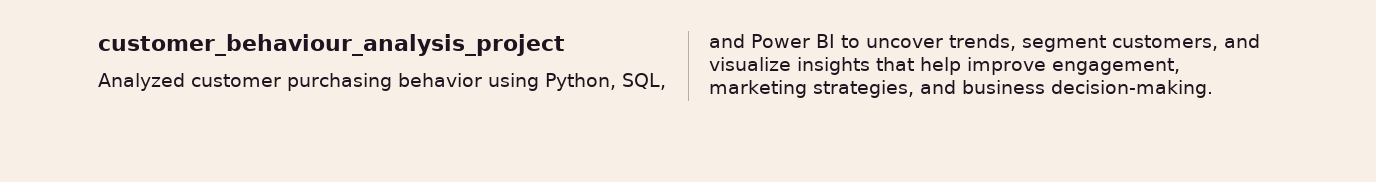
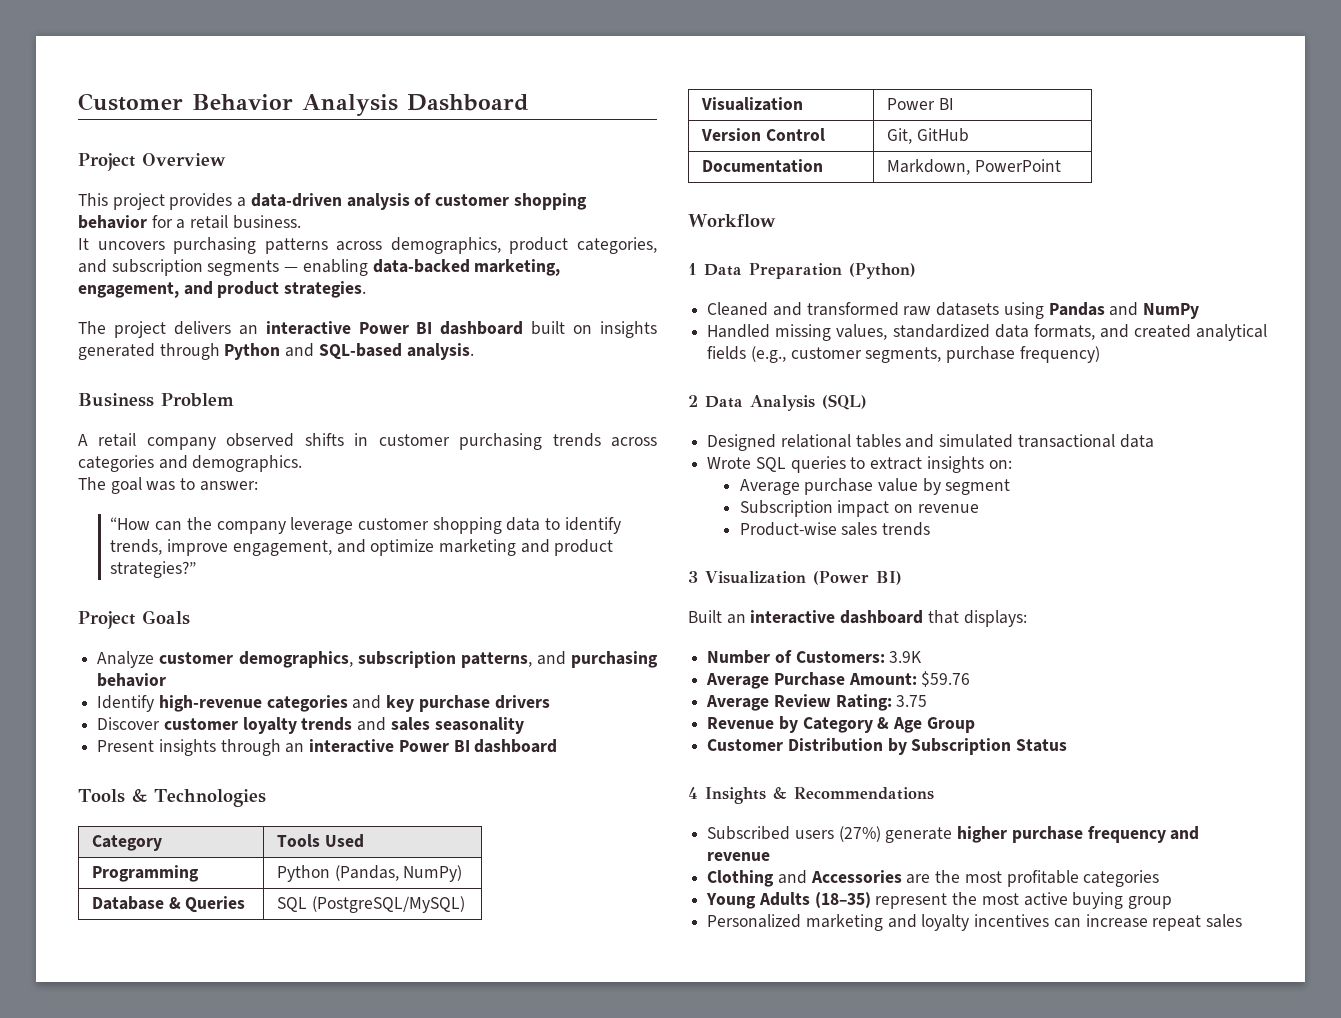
[98,34,565,56] [98,73,666,91] [709,34,1260,52] [709,57,1180,75] [709,80,1213,98] customer_behaviour_analysis_project // Analyzed customer purchasing behavior using Python, SQL, and Power BI to uncover trends, segment customers, and visualize insights that help improve engagement, marketing strategies, and business decision-making. -> [78,93,529,116] [78,153,226,171] [78,193,587,210] [78,215,301,229] [78,237,657,254] [78,259,561,276] [78,281,367,298] [78,321,657,338] [78,343,474,360] [78,393,234,407] [78,433,658,450] [78,455,303,472] [78,477,258,494] [110,517,621,534] [110,539,614,556] [110,561,197,578] [78,610,190,629] [97,651,658,668] [97,673,167,687] [97,695,550,712] [97,717,524,734] [97,739,558,756] [78,789,266,807] [91,835,162,851] [276,834,364,848] [91,865,199,882] [276,865,463,882] [91,896,246,913] [276,896,465,913] [700,97,803,111] [886,98,954,110] [700,128,825,141] [886,128,969,144] [701,159,823,173] [886,159,1061,175] [688,214,776,227] [688,263,916,279] [707,302,1200,319] [707,324,1267,341] [707,346,1100,363] [688,394,867,411] [707,434,1154,451] [707,456,1012,473] [739,478,1011,495] [739,500,979,517] [739,522,931,536] [688,571,902,585] [688,610,1027,627] [707,650,923,664] [706,671,971,689] [706,694,928,711] [707,716,975,733] [707,738,1068,755] [688,787,934,804] [707,826,1200,843] [707,852,771,861] [707,870,1160,887] [706,892,1173,909] [707,914,1243,931] Customer Behavior Analysis Dashboard // Project Overview // This project provides a data-driven analysis of customer shopping behavior for a retail business. // It uncovers purchasing patterns across demographics, product categories, and subscription segments — enabling data-backed marketing, engagement, and product strategies. // The project delivers an interactive Power BI dashboard built on insights generated through Python and SQL-based analysis. // Business Problem // A retail company observed shifts in customer purchasing trends across categories and demographics. // The goal was to answer: // “How can the company leverage customer shopping data to identify trends, improve engagement, and optimize marketing and product strategies?” // Project Goals // Analyze customer demographics, subscription patterns, and purchasing behavior // Identify high-revenue categories and key purchase drivers // Discover customer loyalty trends and sales seasonality // Present insights through an interactive Power BI dashboard // Tools & Technologies // Category | Tools Used // Programming | Python (Pandas, NumPy) // Database & Queries | SQL (PostgreSQL/MySQL) // Visualization | Power BI // Version Control | Git, GitHub // Documentation | Markdown, PowerPoint // Workflow // 1 Data Preparation (Python) // Cleaned and transformed raw datasets using Pandas and NumPy // Handled missing values, standardized data formats, and created analytical fields (e.g., customer segments, purchase frequency) // 2 Data Analysis (SQL) // Designed relational tables and simulated transactional data // Wrote SQL queries to extract insights on: // Average purchase value by segment // Subscription impact on revenue // Product-wise sales trends // 3 Visualization (Power BI) // Built an interactive dashboard that displays: // Number of Customers: 3.9K // Average Purchase Amount: $59.76 // Average Review Rating: 3.75 // Revenue by Category & Age Group // Customer Distribution by Subscription Status // 4 Insights & Recommendations // Subscribed users (27%) generate higher purchase frequency and revenue // Clothing and Accessories are the most profitable categories // Young Adults (18–35) represent the most active buying group // Personalized marketing and loyalty incentives can increase repeat sales

